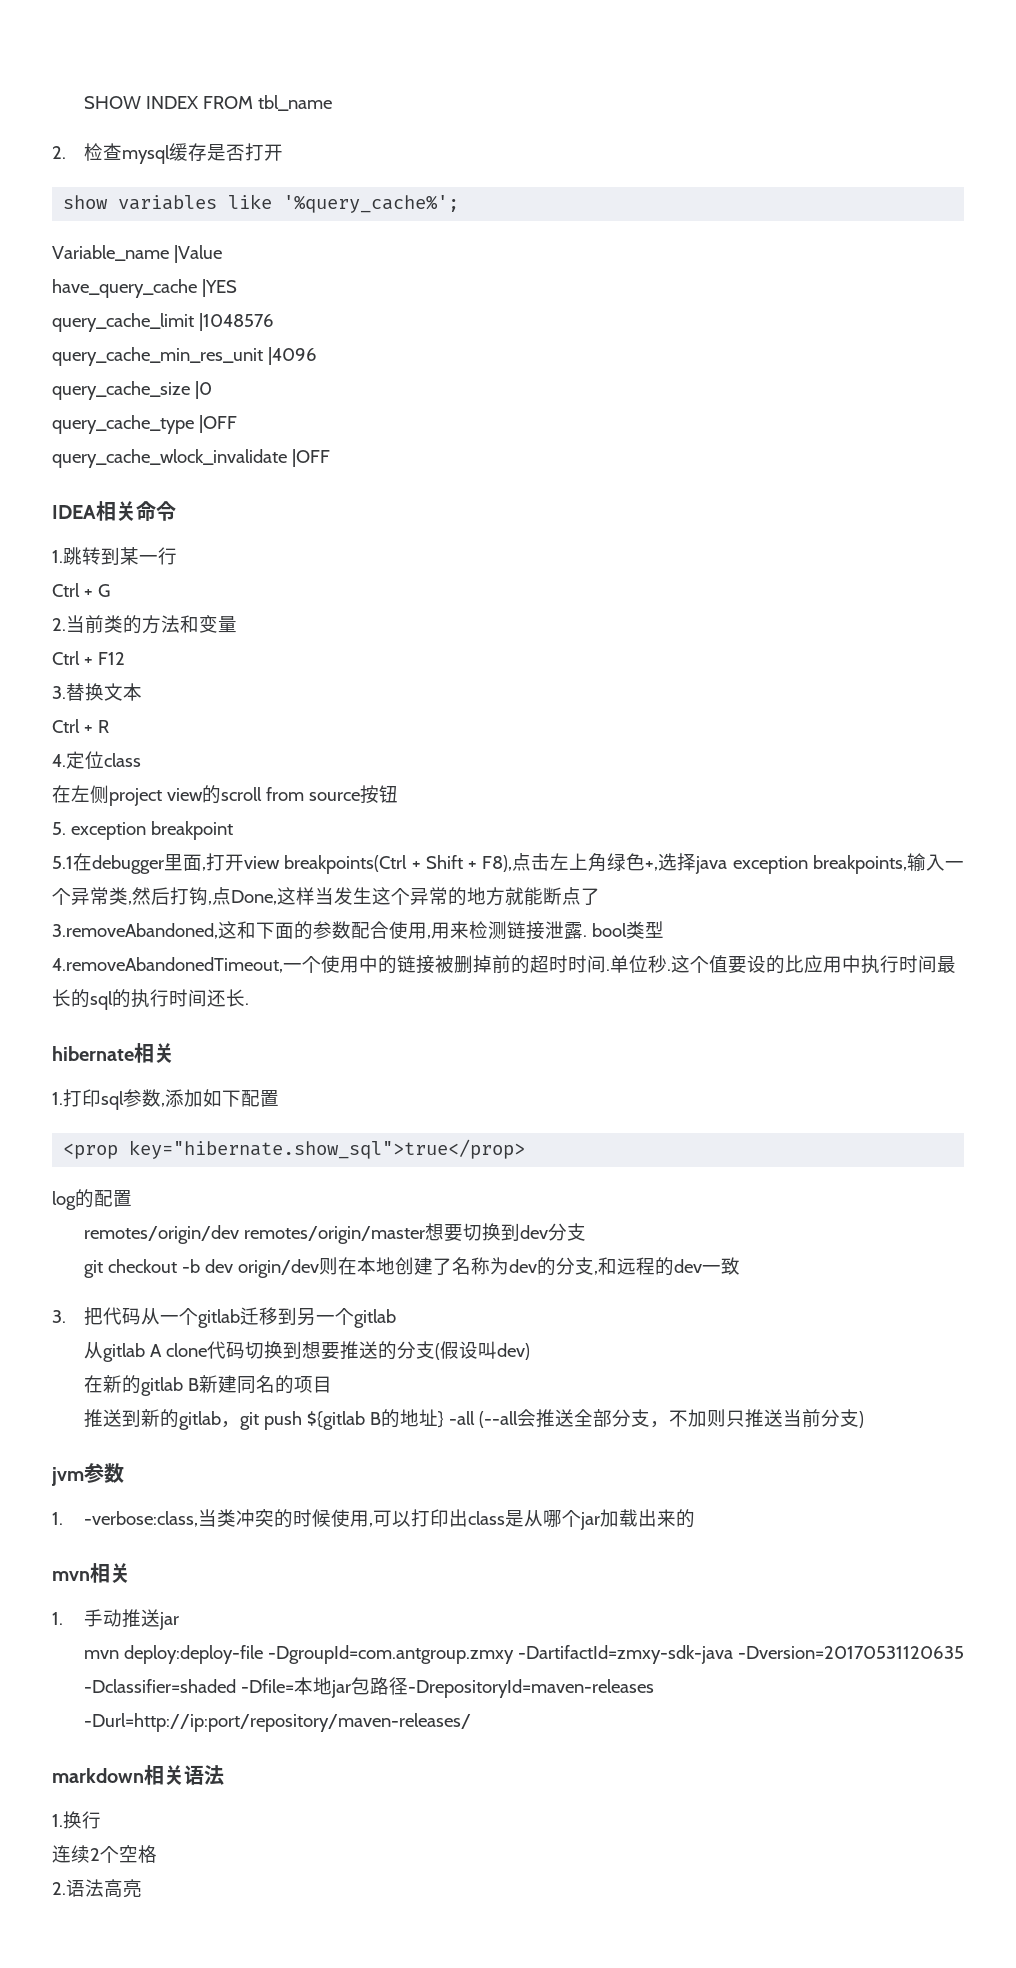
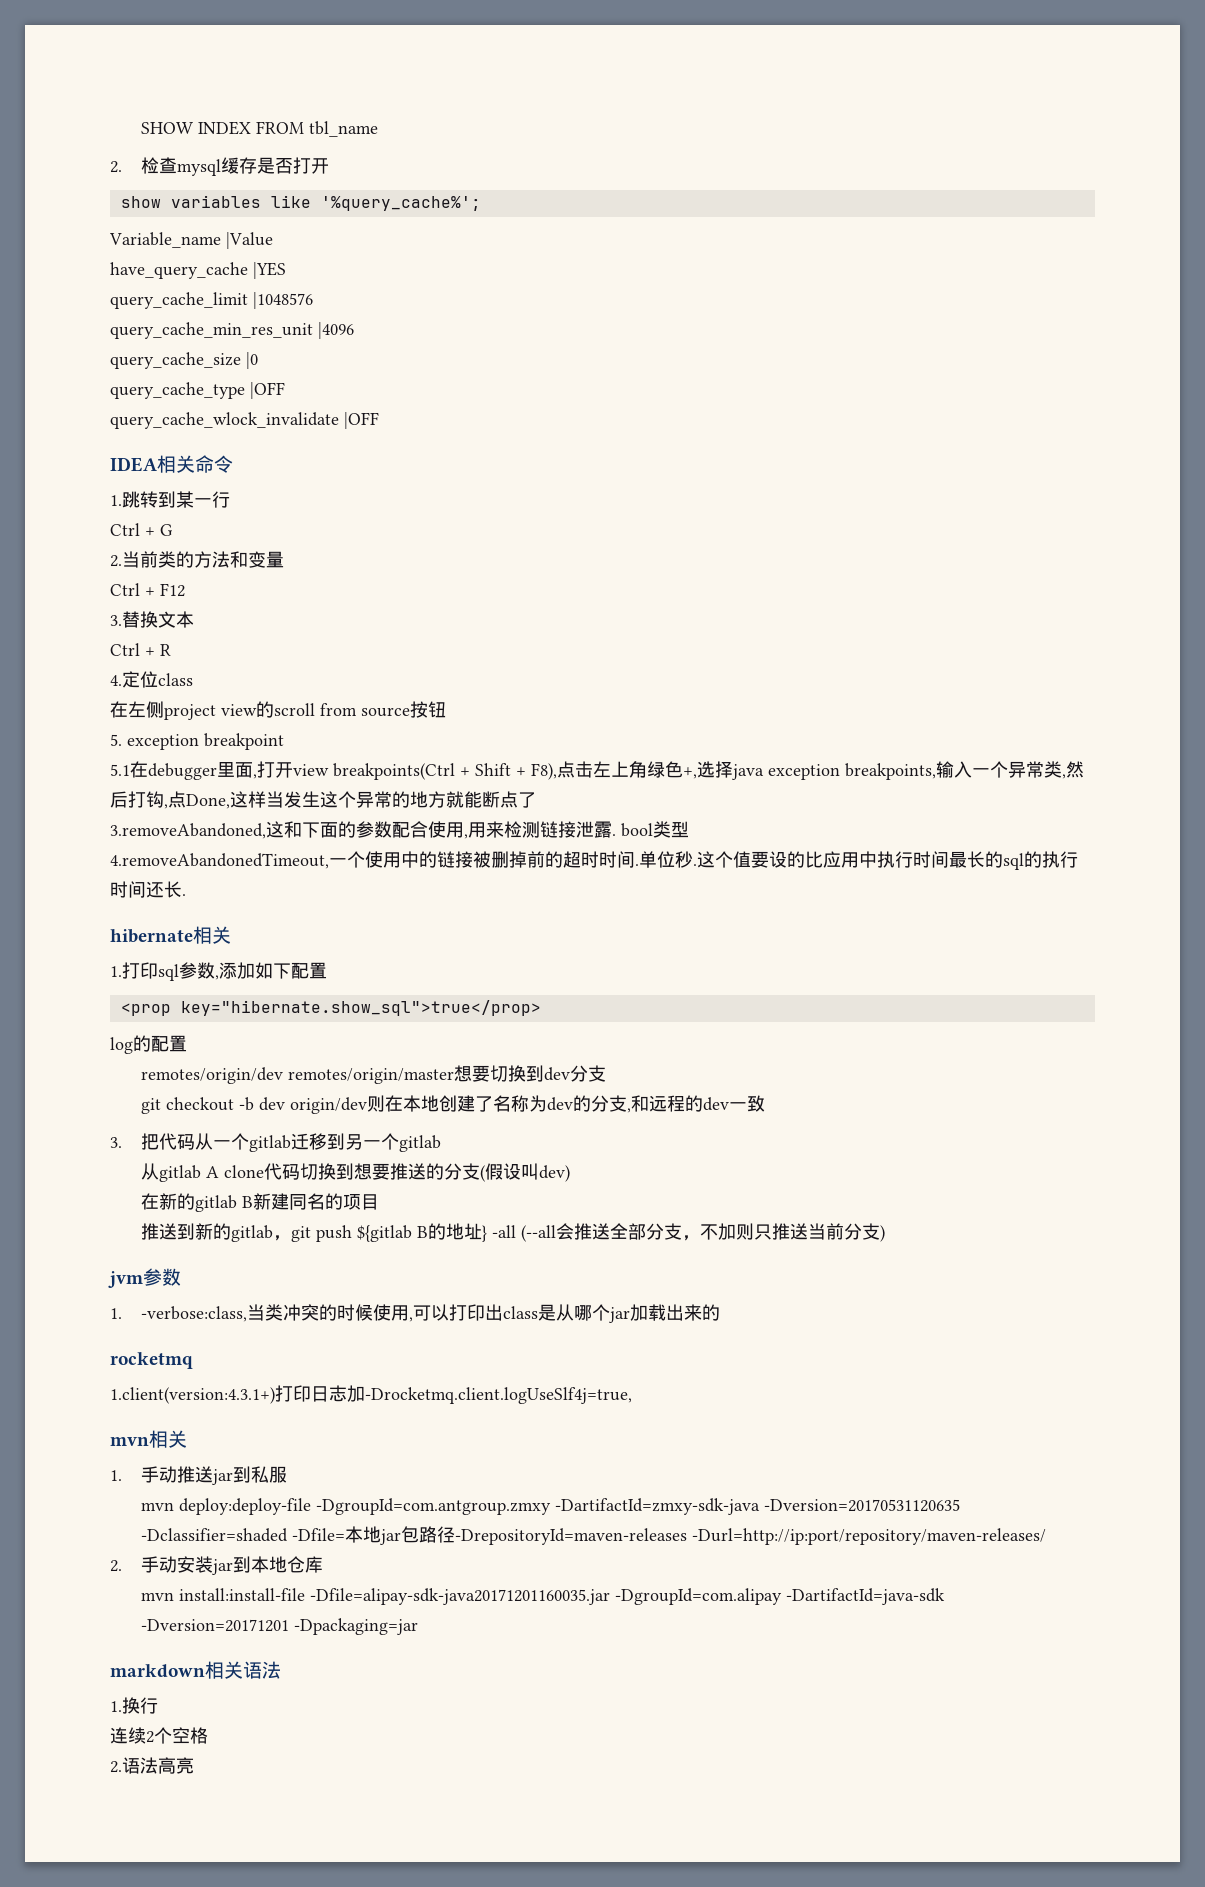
(695, 1518) none -> [110,1352,193,1369] [110,1385,632,1404] // rocketmq // 1.client(version:4.3.1+)打印日志加-Drocketmq.client.logUseSlf4j=true,
(179, 1621) none -> [232,1466,287,1483] 到私服
(471, 1722) none -> [110,1556,323,1575] [140,1588,945,1605] [140,1618,418,1635] // 2.手动安装jar到本地仓库 // mvn install:install-file -Dfile=alipay-sdk-java20171201160035.jar -DgroupId=com.alipay -DartifactId=java-sdk -Dversion=20171201 -Dpackaging=jar

